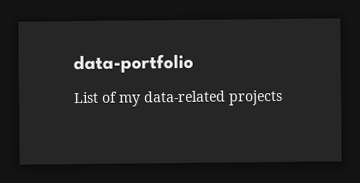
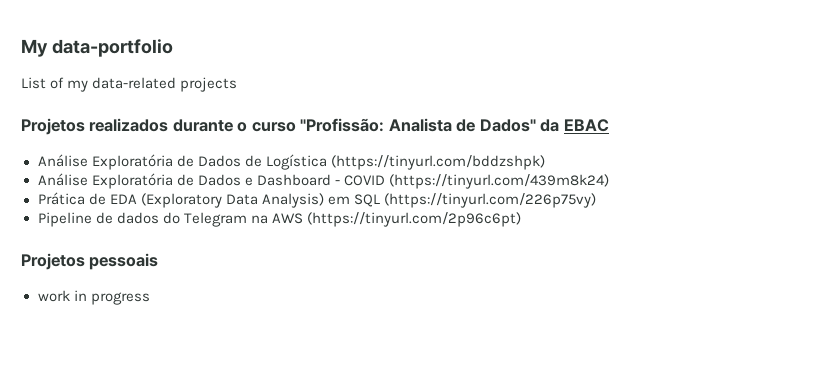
(73, 63) none -> [21,39,48,57] My
(283, 97) none -> [21,118,609,135] [37,154,545,170] [37,173,609,189] [37,192,596,208] [37,212,521,227] [21,253,159,270] [37,290,150,305] // Projetos realizados durante o curso "Profissão: Analista de Dados" da EBAC // Análise Exploratória de Dados de Logística (https://tinyurl.com/bddzshpk) // Análise Exploratória de Dados e Dashboard - COVID (https://tinyurl.com/439m8k24) // Prática de EDA (Exploratory Data Analysis) em SQL (https://tinyurl.com/226p75vy) // Pipeline de dados do Telegram na AWS (https://tinyurl.com/2p96c6pt) // Projetos pessoais // work in progress

